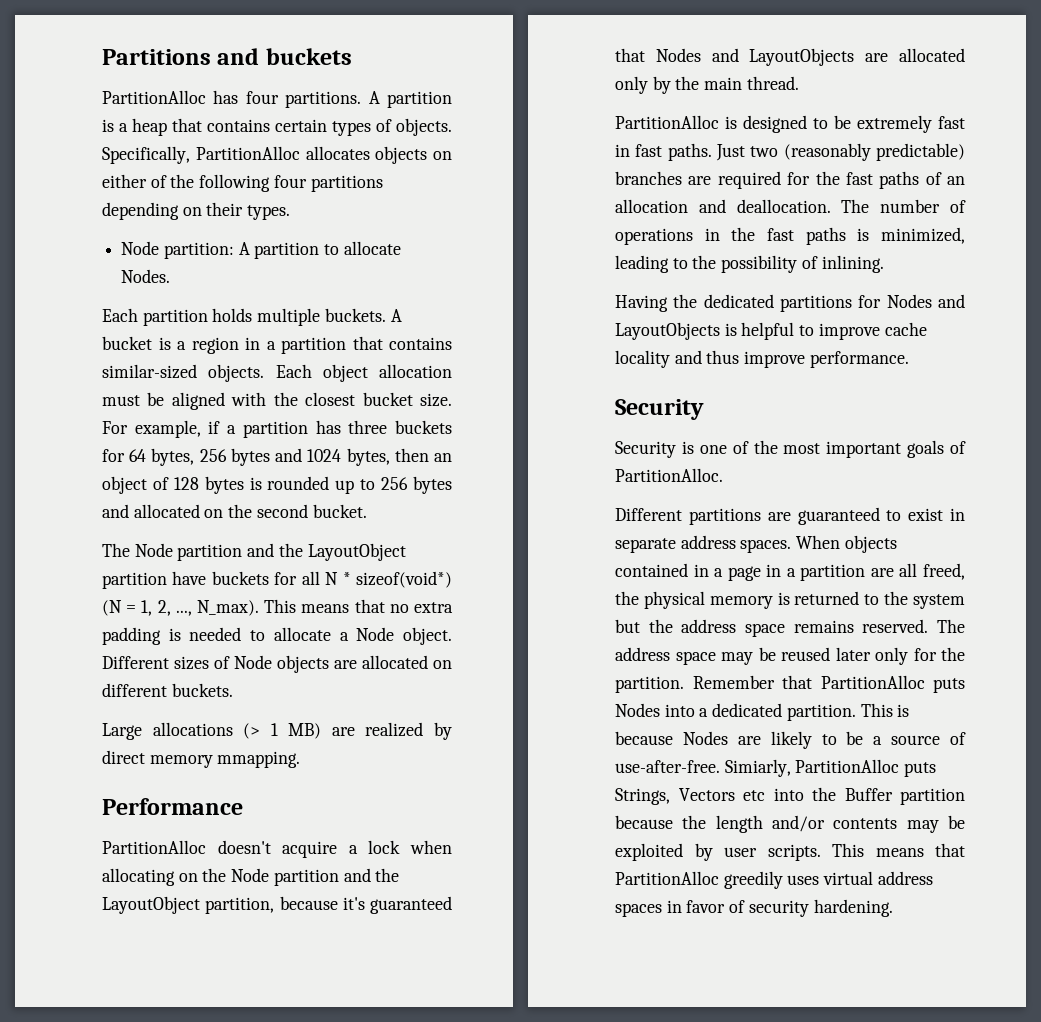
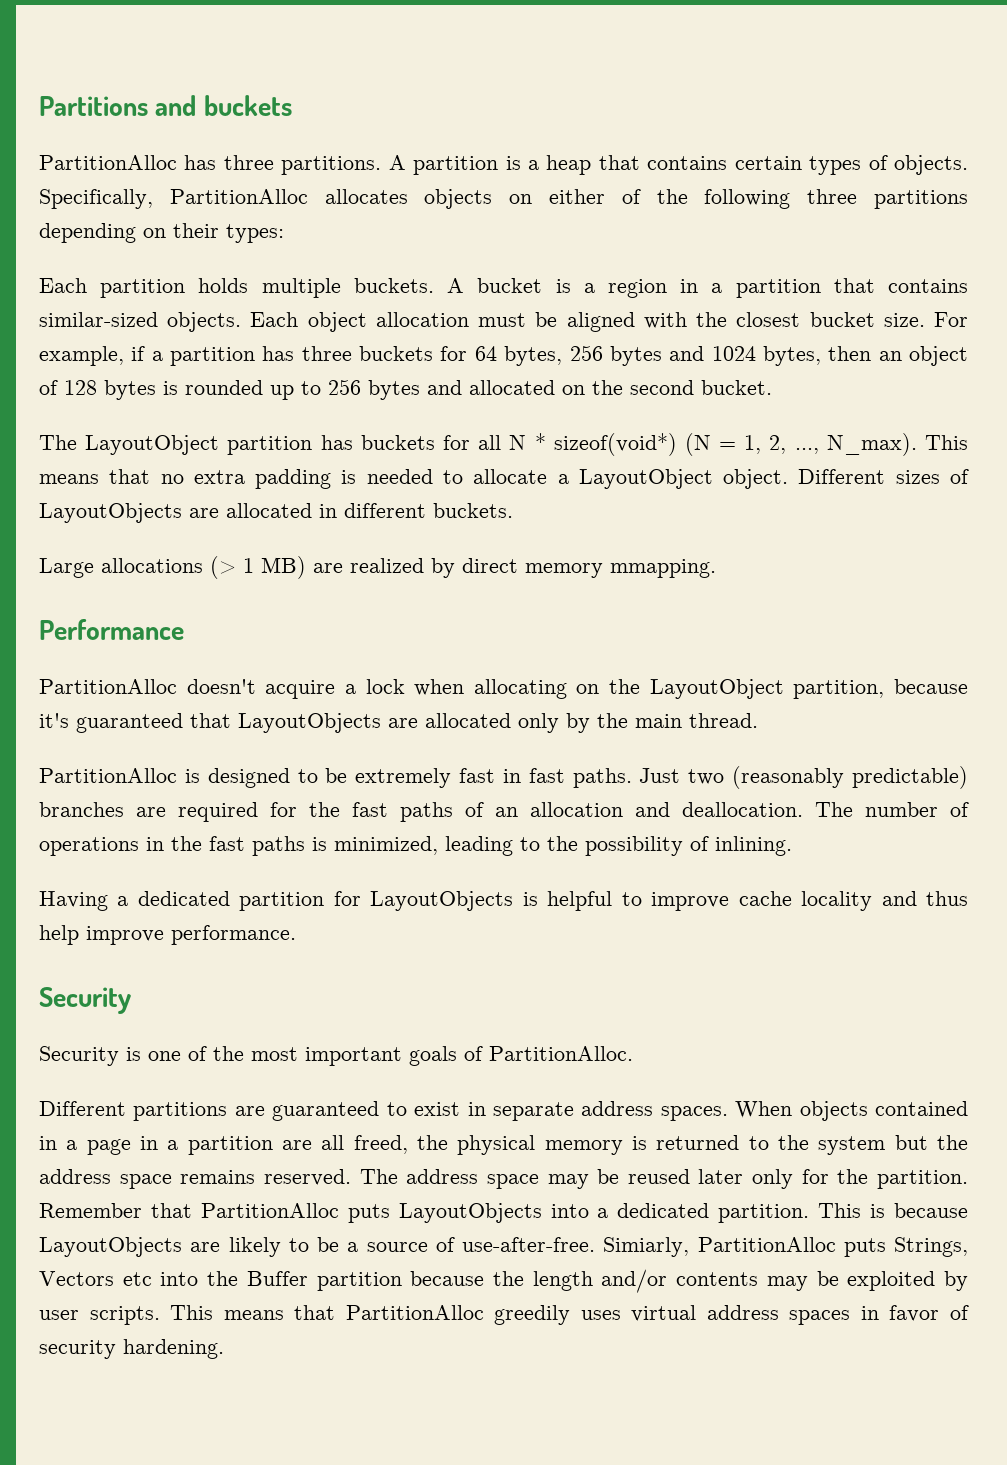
[245,91,279,104] four -> [223,155,274,170] three
[273,175,307,188] four -> [807,189,858,204] three
[247,205,291,220] [121,241,401,259] [121,269,171,283] types. // Node partition: A partition to allocate Nodes. -> [226,224,284,243] types:
[134,543,303,561] Node partition and the -> (77, 442) none
[172,571,207,585] have -> [320,435,353,450] has
[356,627,395,641] Node -> [578,469,713,489] LayoutObject
[234,655,452,673] Node objects are allocated on -> [39,503,337,523] LayoutObjects are allocated in
[231,868,400,886] Node partition and the -> (641, 686) none
[655,48,739,62] Nodes and -> (231, 720) none
[673,294,965,312] the dedicated partitions for Nodes and -> [117,891,361,911] a dedicated partition for
(740, 357) none -> [39,925,79,945] help
[615,703,660,717] Nodes -> [398,1203,542,1223] LayoutObjects
[682,731,728,745] Nodes -> [39,1237,182,1257] LayoutObjects

